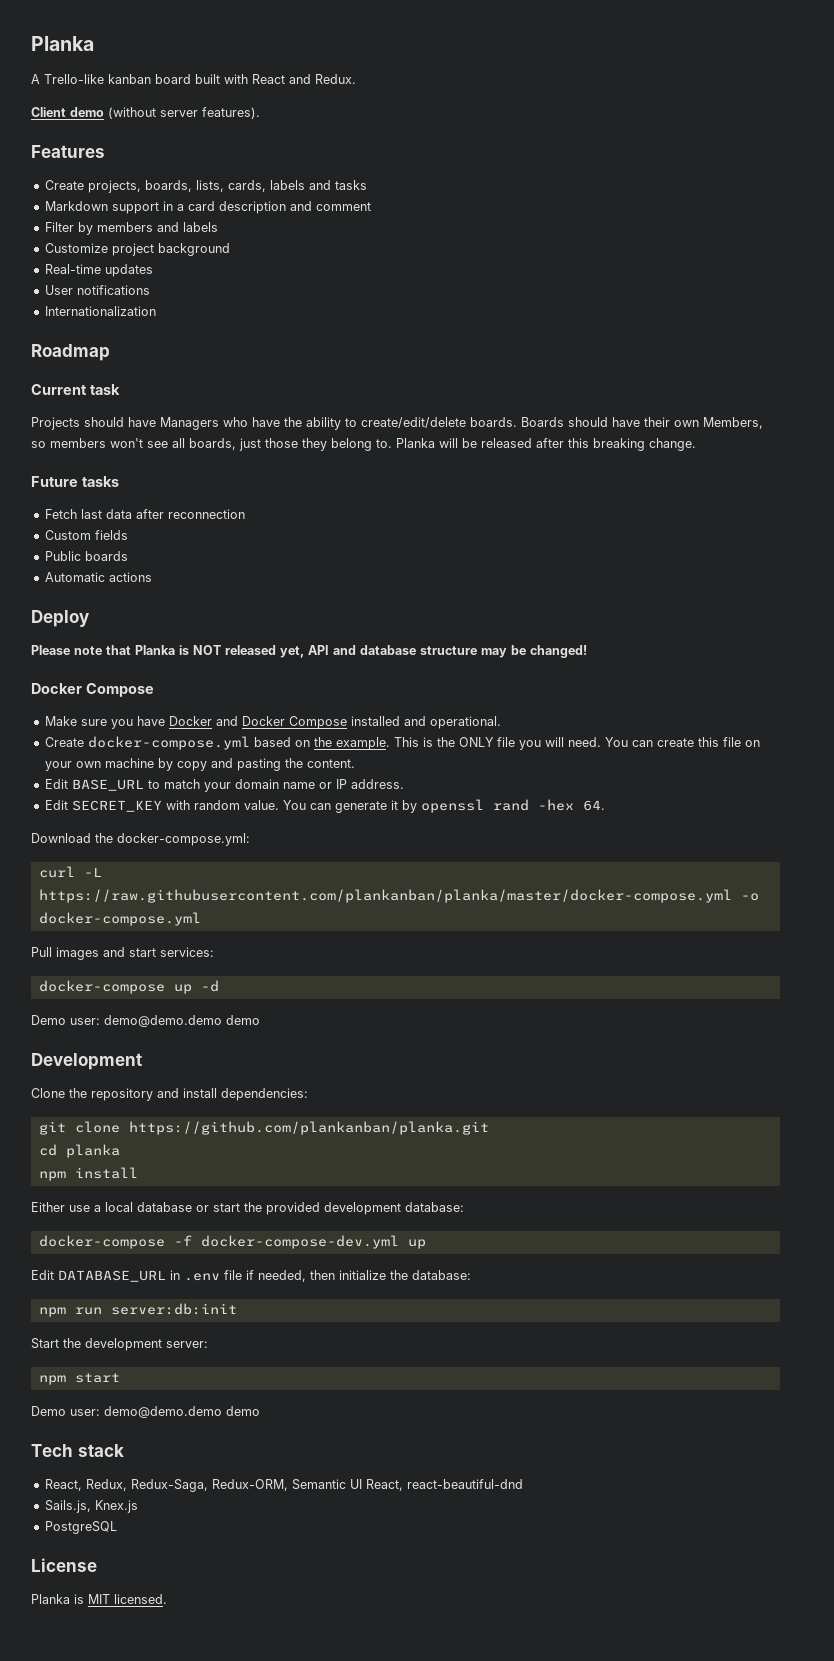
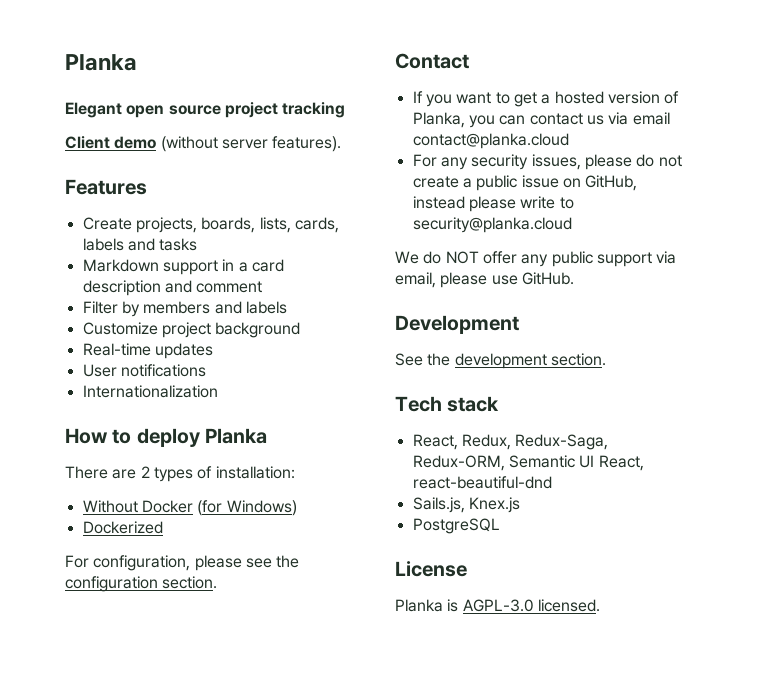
[31,36,94,51] [31,74,356,84] Planka // A Trello-like kanban board built with React and Redux. -> [65,54,137,71] [65,102,346,118] Planka // Elegant open source project tracking
[31,344,110,361] [31,384,120,395] [31,417,763,430] [31,438,696,451] [31,476,119,487] [44,509,245,519] [44,530,128,540] [44,551,128,561] [44,572,152,582] [31,610,89,627] [31,645,587,658] [31,683,154,697] [44,716,501,729] [44,736,760,750] [44,758,355,771] [44,779,404,792] [44,799,605,813] [31,833,250,846] [38,866,102,878] [38,889,759,903] [38,912,201,926] [31,947,214,960] [38,980,219,994] [31,1015,260,1027] [31,1053,142,1070] [31,1088,308,1101] [38,1121,489,1135] [38,1144,120,1158] [38,1167,138,1181] [31,1202,464,1215] [38,1235,426,1249] [31,1270,471,1282] [38,1303,237,1317] [31,1338,208,1351] [38,1373,120,1385] [31,1406,260,1418] Roadmap // Current task // Projects should have Managers who have the ability to create/edit/delete boards. Boards should have their own Members, so members won't see all boards, just those they belong to. Planka will be released after this breaking change. // Future tasks // Fetch last data after reconnection // Custom fields // Public boards // Automatic actions // Deploy // Please note that Planka is NOT released yet, API and database structure may be changed! // Docker Compose // Make sure you have Docker and Docker Compose installed and operational. // Create docker-compose.yml based on the example. This is the ONLY file you will need. You can create this file on your own machine by copy and pasting the content. // Edit BASE_URL to match your domain name or IP address. // Edit SECRET_KEY with random value. You can generate it by openssl rand -hex 64. // Download the docker-compose.yml: // curl -L https://raw.githubusercontent.com/plankanban/planka/master/docker-compose.yml -o docker-compose.yml // Pull images and start services: // docker-compose up -d // Demo user: demo@demo.demo demo // Development // Clone the repository and install dependencies: // git clone https://github.com/plankanban/planka.git // cd planka // npm install // Either use a local database or start the provided development database: // docker-compose -f docker-compose-dev.yml up // Edit DATABASE_URL in .env file if needed, then initialize the database: // npm run server:db:init // Start the development server: // npm start // Demo user: demo@demo.demo demo -> [65,428,268,447] [65,466,295,482] [82,500,297,516] [82,521,163,534] [65,555,300,571] [65,576,218,592] [395,53,469,69] [412,91,680,107] [412,112,670,128] [412,133,569,149] [412,154,682,170] [412,175,638,191] [412,196,574,212] [412,217,572,233] [395,251,677,267] [395,272,574,288] [395,315,519,334] [395,353,606,369] How to deploy Planka // There are 2 types of installation: // Without Docker (for Windows) // Dockerized // For configuration, please see the configuration section. // Contact // If you want to get a hosted version of Planka, you can contact us via email contact@planka.cloud // For any security issues, please do not create a public issue on GitHub, instead please write to security@planka.cloud // We do NOT offer any public support via email, please use GitHub. // Development // See the development section.
[88,1594,110,1604] MIT -> [462,599,534,612] AGPL-3.0

